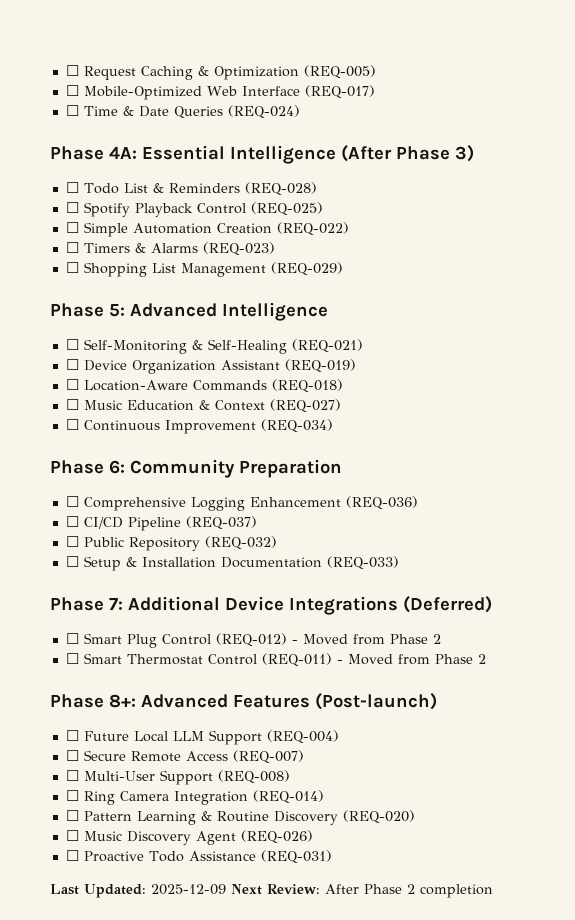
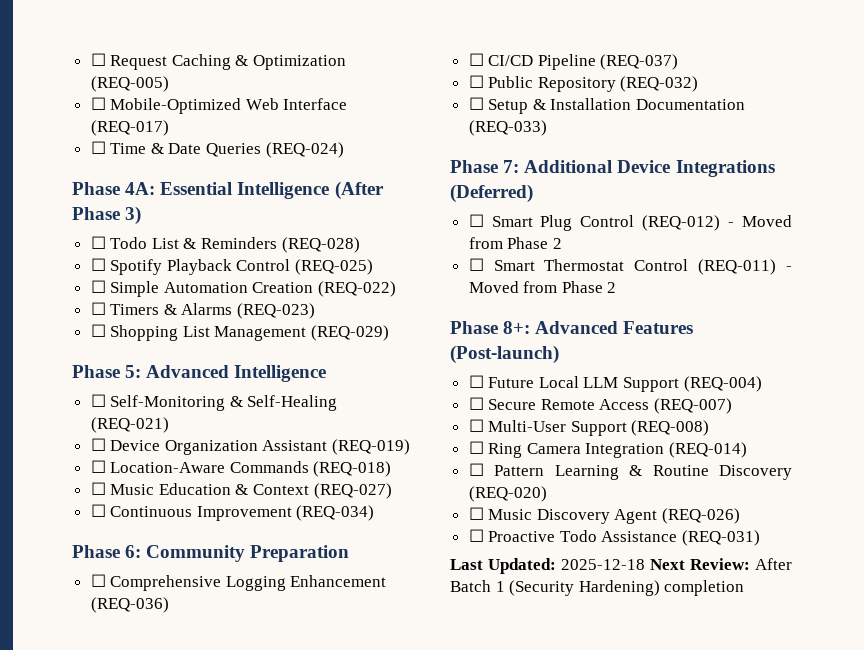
[151,884,226,895] 2025-12-09 -> [561,559,645,570] 2025-12-18
[364,884,415,894] Phase 2 -> [450,580,660,596] Batch 1 (Security Hardening)

